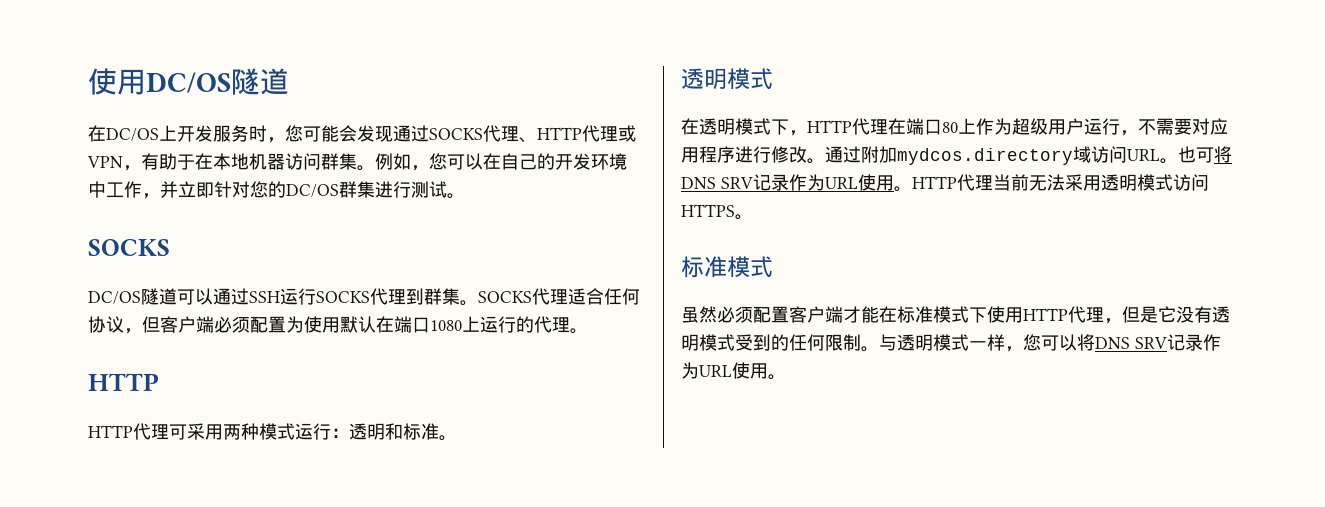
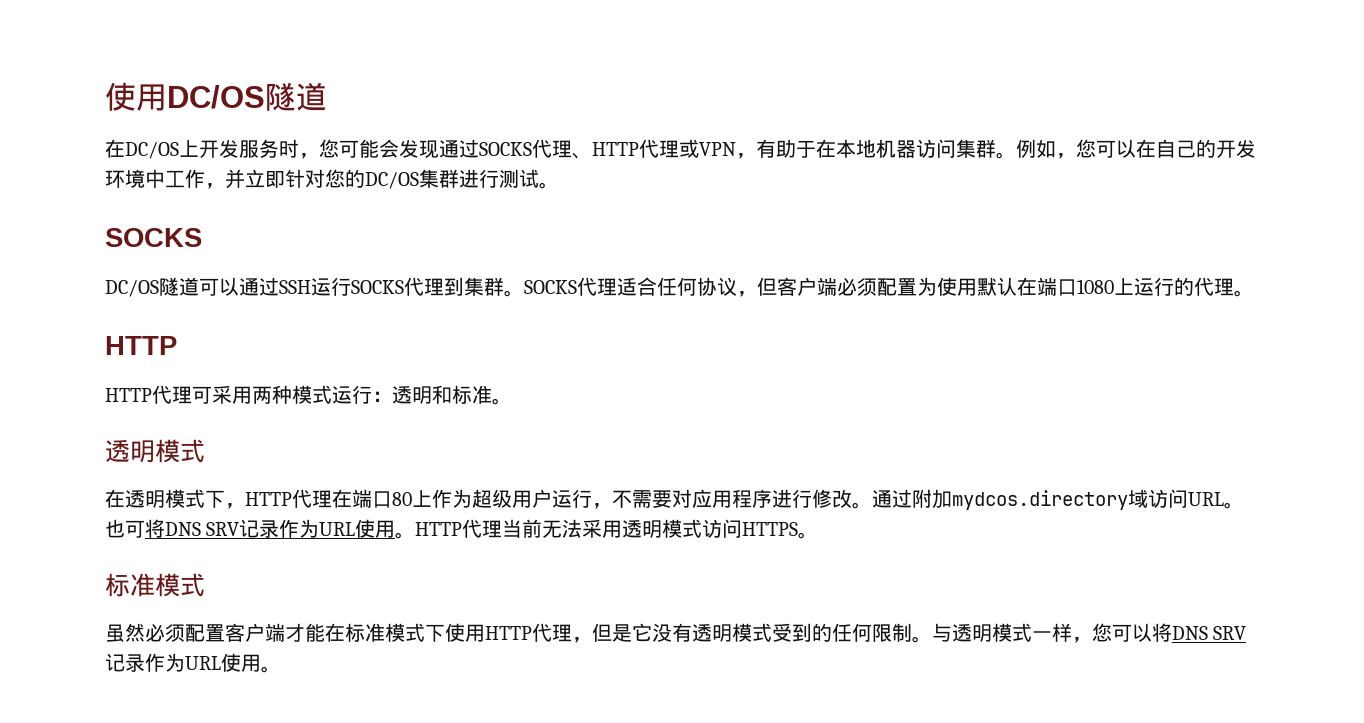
[321,153,357,170] 群集 -> [956,139,996,158] 集群
[339,181,375,198] 群集 -> [419,169,459,188] 集群
[424,288,460,305] 群集 -> [464,277,504,296] 集群

